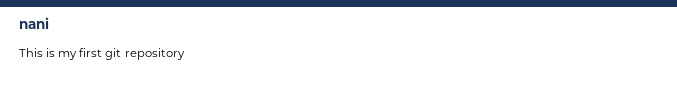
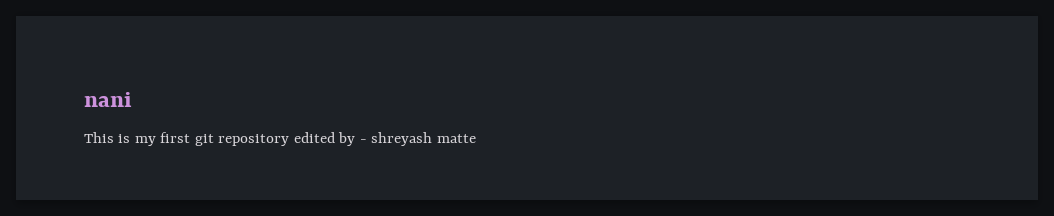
(185, 54) none -> [293,132,476,146] edited by - shreyash matte

